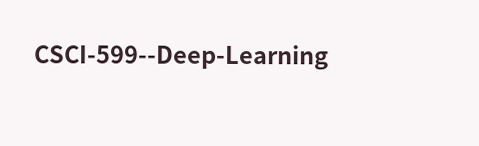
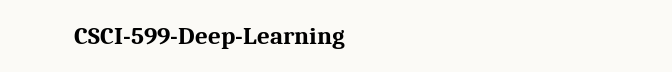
[34,44,329,71] CSCI-599--Deep-Learning -> [74,28,345,49] CSCI-599-Deep-Learning

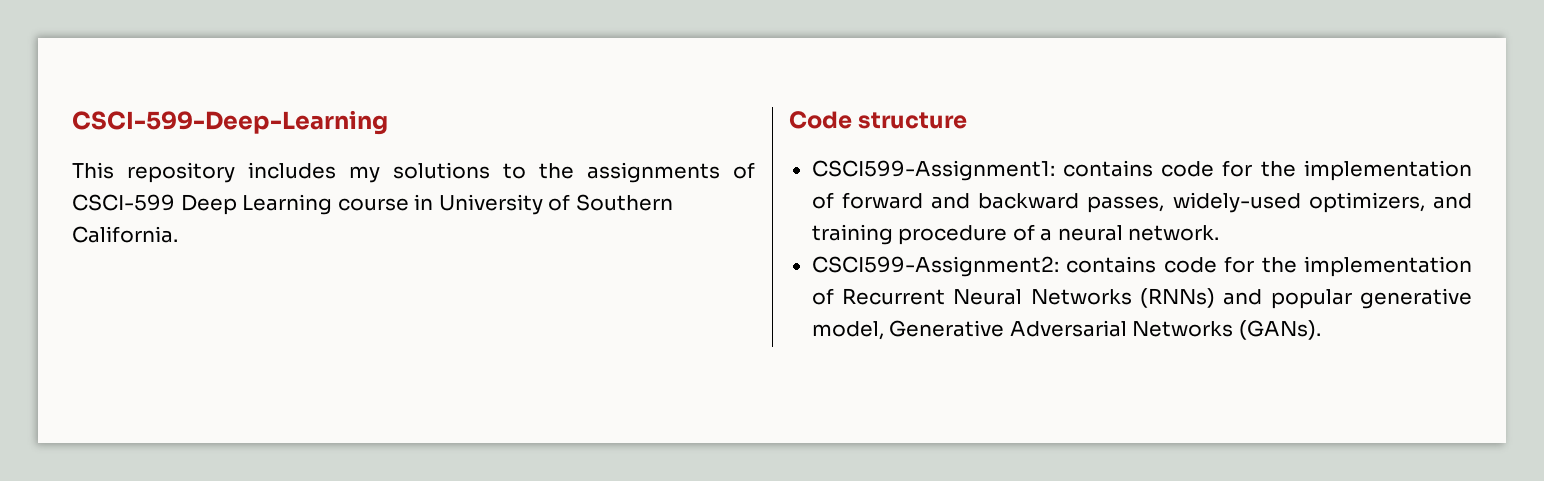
(345, 38) none -> [72,162,755,183] [72,194,673,215] [72,226,178,243] [789,111,968,129] [811,160,1472,181] [811,192,1472,213] [811,224,1220,245] [811,256,1472,277] [811,288,1472,309] [811,320,1321,340] // This repository includes my solutions to the assignments of CSCI-599 Deep Learning course in University of Southern California. // Code structure // CSCI599-Assignment1: contains code for the implementation of forward and backward passes, widely-used optimizers, and training procedure of a neural network. // CSCI599-Assignment2: contains code for the implementation of Recurrent Neural Networks (RNNs) and popular generative model, Generative Adversarial Networks (GANs).

